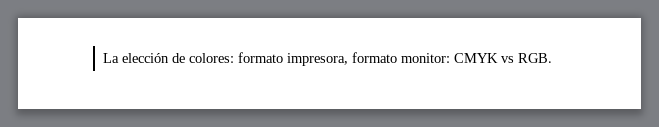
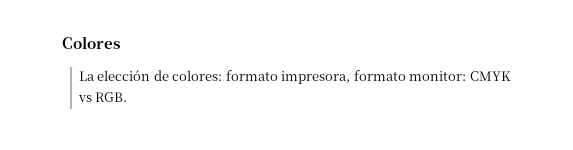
(103, 58) none -> [62,36,120,49] Colores //

